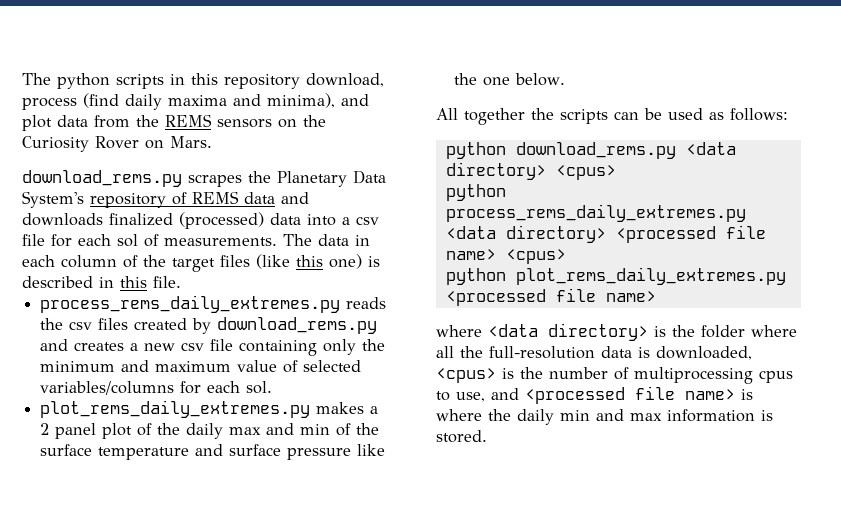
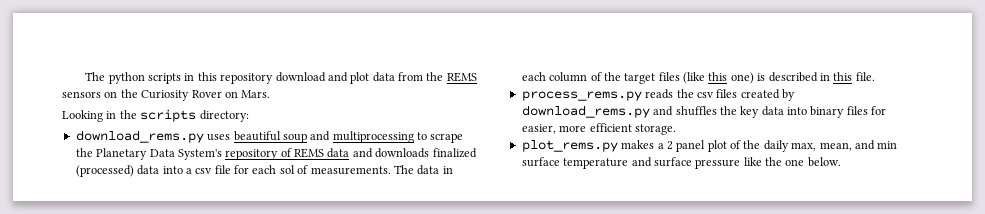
[306,73,384,87] [22,93,335,110] download, process (find daily maxima and minima), -> [275,72,326,82] download
[22,170,242,187] download_rems.py scrapes -> [62,109,249,122] [75,130,464,143] Looking in the scripts directory: // download_rems.py uses beautiful soup and multiprocessing to scrape
[40,295,341,313] process_rems_daily_extremes.py -> [521,91,642,101] process_rems.py
[74,339,386,356] [40,360,362,373] [40,381,273,395] [40,400,311,418] creates a new csv file containing only the minimum and maximum value of selected variables/columns for each sol. // plot_rems_daily_extremes.py -> [675,106,887,118] [521,123,676,135] [521,140,618,152] shuffles the key data into binary files for easier, more efficient storage. // plot_rems.py
[229,423,380,436] max and min of the -> [791,140,898,151] max, mean, and min
[436,108,788,125] [445,142,736,159] [445,162,616,180] [445,184,506,201] [445,204,746,222] [445,225,766,243] [445,249,566,264] [445,267,786,285] [445,288,656,306] [436,323,797,341] [436,346,752,360] [436,367,793,384] [436,386,753,404] [436,409,773,425] [436,430,487,443] // All together the scripts can be used as follows: // python download_rems.py <data directory> <cpus> // python process_rems_daily_extremes.py <data directory> <processed file name> <cpus> // python plot_rems_daily_extremes.py <processed file name> // where <data directory> is the folder where all the full-resolution data is downloaded, <cpus> is the number of multiprocessing cpus to use, and <processed file name> is where the daily min and max information is stored. -> (841, 162) none

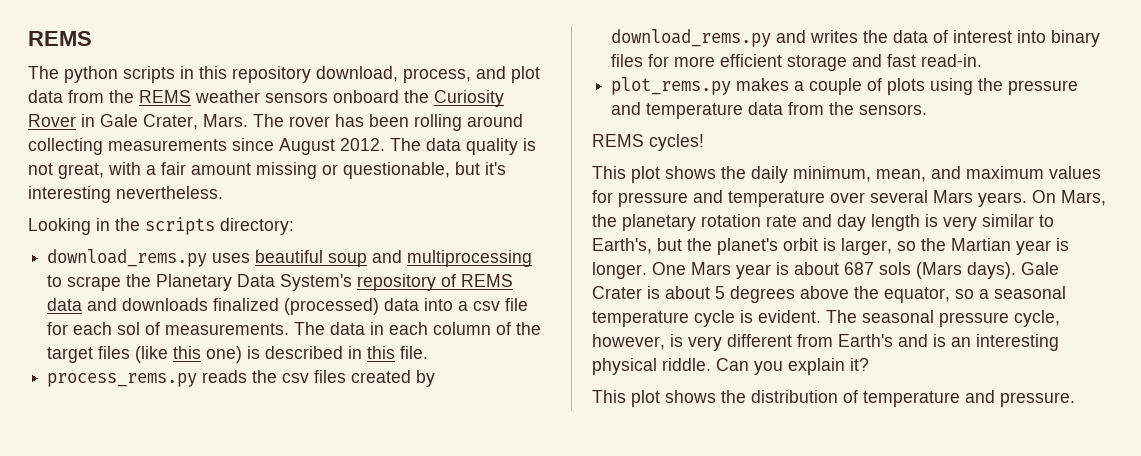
(85, 76) none -> [28,31,92,46] REMS //
[275,72,326,82] download -> [316,66,471,83] download, process,
[62,89,271,101] sensors on the Curiosity Rover on Mars. -> [195,90,504,107] [28,114,523,131] [28,138,536,155] [28,162,506,179] [28,186,223,203] weather sensors onboard the Curiosity Rover in Gale Crater, Mars. The rover has been rolling around collecting measurements since August 2012. The data quality is not great, with a fair amount missing or questionable, but it's interesting nevertheless.
[675,106,784,118] shuffles the key data -> [810,30,1013,43] writes the data of interest
[521,124,556,134] easier, -> (670, 60) none
[634,124,676,135] storage. -> [787,54,983,71] storage and fast read-in.
[666,140,741,152] 2 panel plot of -> [809,78,1079,95] [611,102,928,119] [592,134,704,151] [592,166,716,183] couple of plots using the pressure and temperature data from the sensors. // REMS cycles! // This plot shows
[791,142,817,151] max, -> [793,166,871,182] minimum,
[877,141,898,149] [521,157,841,169] min surface temperature and surface pressure like the one below. -> [966,166,1101,179] [592,190,1106,207] [592,214,1054,231] [592,238,1069,255] [592,262,1059,279] [592,286,1066,303] [592,310,1060,327] [592,334,1059,351] [592,358,869,375] [592,390,1075,407] maximum values for pressure and temperature over several Mars years. On Mars, the planetary rotation rate and day length is very similar to Earth's, but the planet's orbit is larger, so the Martian year is longer. One Mars year is about 687 sols (Mars days). Gale Crater is about 5 degrees above the equator, so a seasonal temperature cycle is evident. The seasonal pressure cycle, however, is very different from Earth's and is an interesting physical riddle. Can you explain it? // This plot shows the distribution of temperature and pressure.

